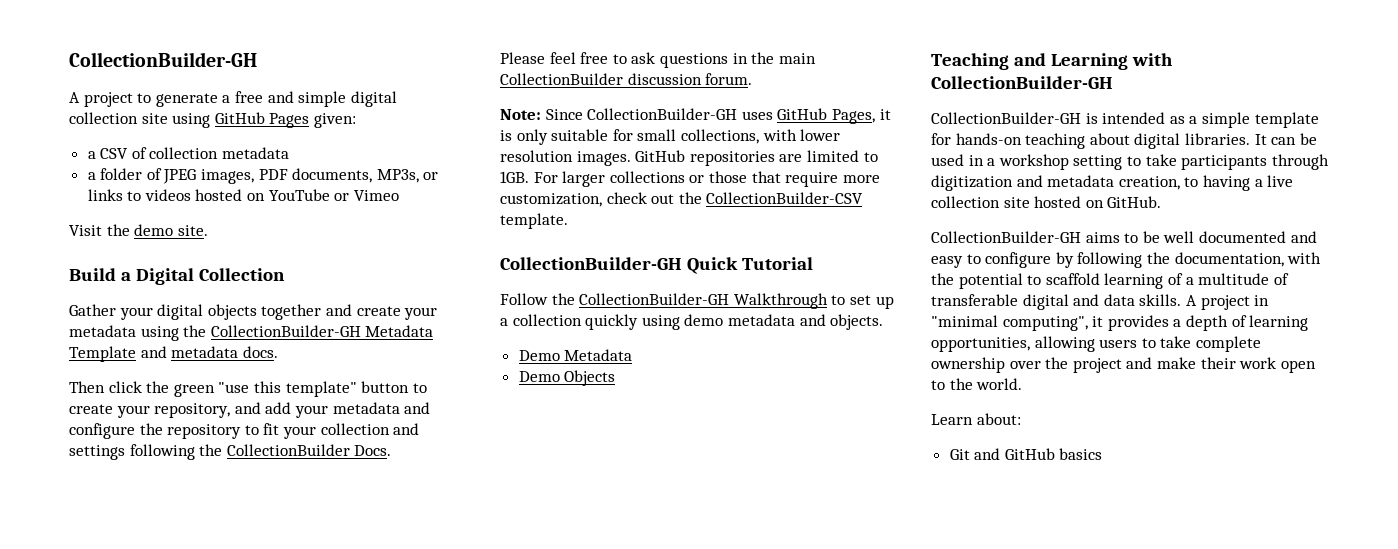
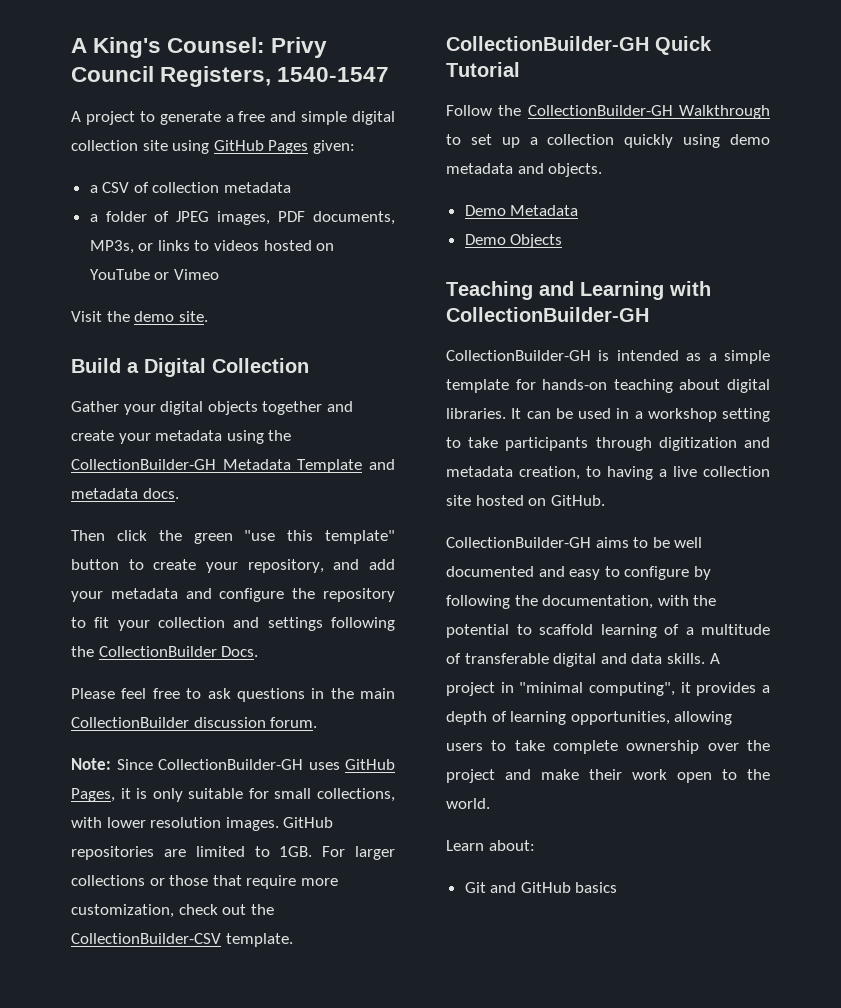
[69,52,257,67] CollectionBuilder-GH -> [71,37,328,58] [71,66,390,87] A King's Counsel: Privy Council Registers, 1540-1547

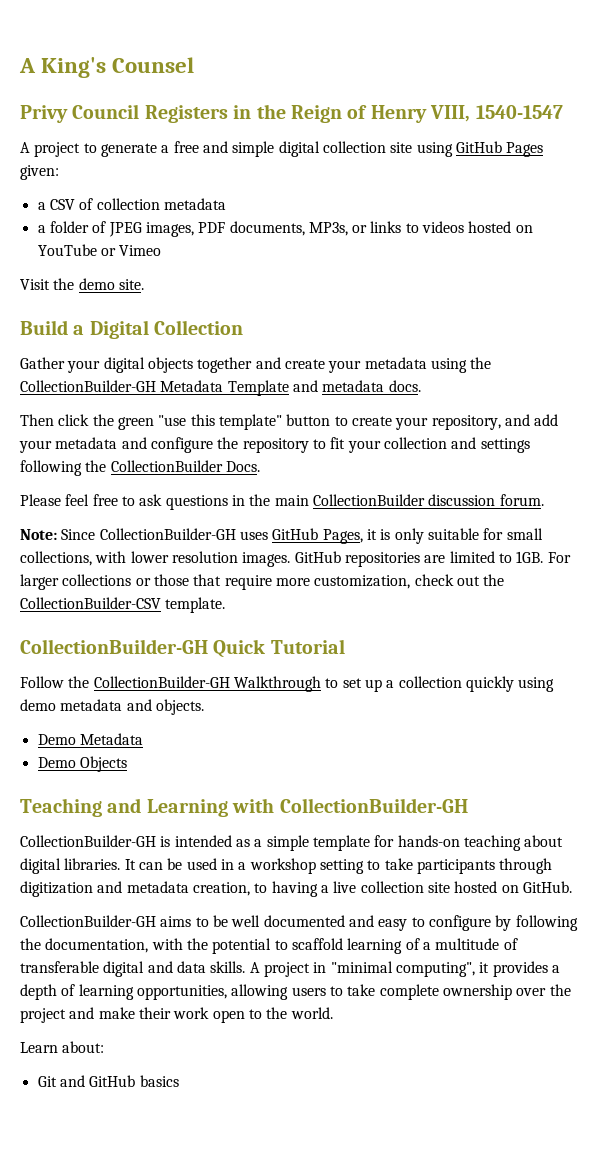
[167,37,266,53] Counsel: -> [112,57,195,73] Counsel //
[160,66,272,87] Registers, -> [144,104,471,123] Registers in the Reign of Henry VIII,

